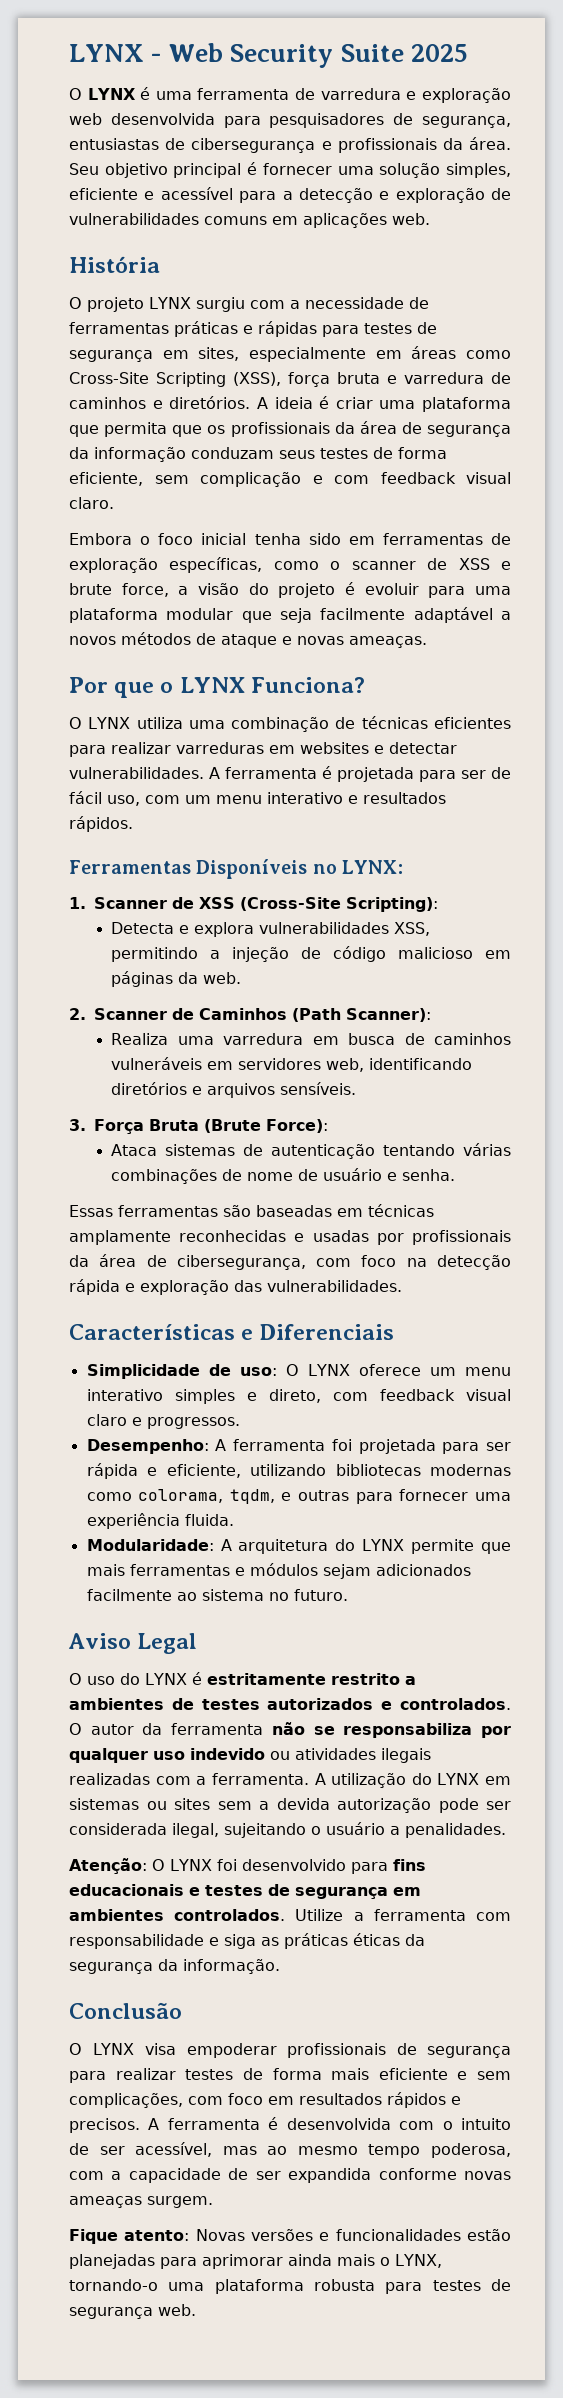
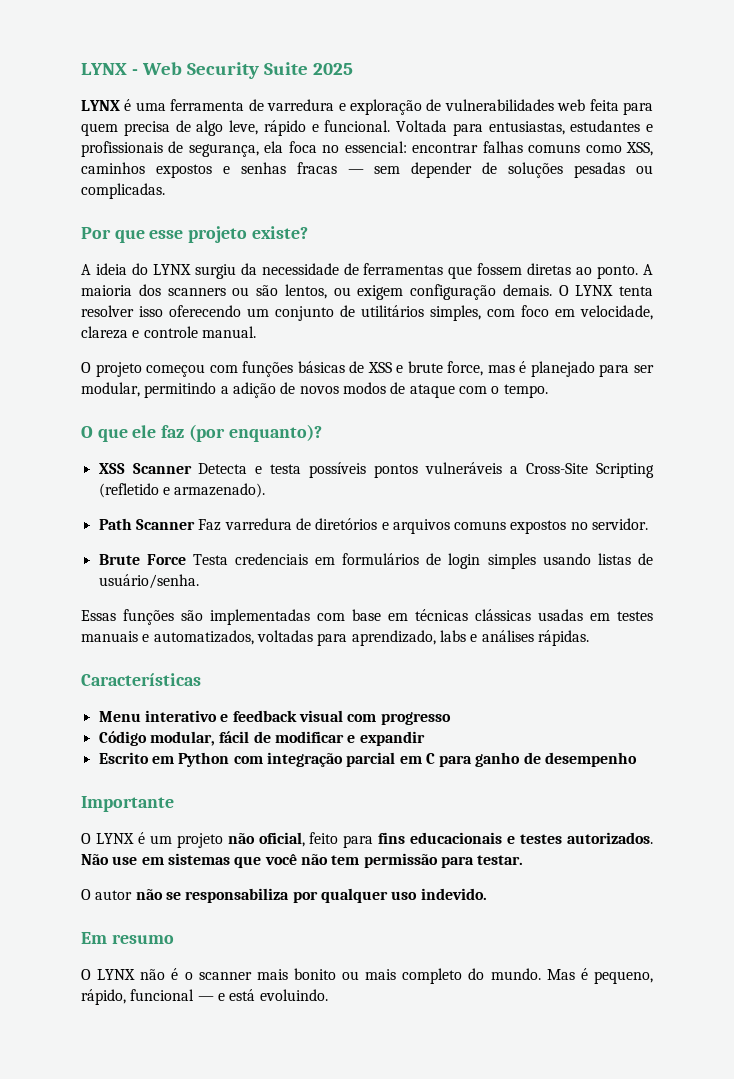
[69,88,82,100] O -> (353, 69) none
[69,113,512,128] [69,137,512,153] [69,162,512,178] [69,187,511,203] [69,213,430,228] [69,256,160,273] [69,297,429,312] [69,321,437,337] [69,346,512,362] [69,372,511,387] [69,396,511,412] [69,421,511,437] [69,447,447,462] [69,472,511,487] [69,497,114,509] [69,533,511,545] [69,557,416,573] web desenvolvida para pesquisadores de segurança, entusiastas de cibersegurança e profissionais da área. Seu objetivo principal é fornecer uma solução simples, eficiente e acessível para a detecção e exploração de vulnerabilidades comuns em aplicações web. // História // O projeto LYNX surgiu com a necessidade de ferramentas práticas e rápidas para testes de segurança em sites, especialmente em áreas como Cross-Site Scripting (XSS), força bruta e varredura de caminhos e diretórios. A ideia é criar uma plataforma que permita que os profissionais da área de segurança da informação conduzam seus testes de forma eficiente, sem complicação e com feedback visual claro. // Embora o foco inicial tenha sido em ferramentas de exploração específicas, como o scanner -> [426,99,654,115] [81,120,653,136] [81,141,653,157] [81,162,654,178] [81,183,165,199] [81,226,308,243] [81,263,654,279] [81,284,653,300] [81,305,653,321] [81,326,256,339] [81,361,345,377] de vulnerabilidades web feita para quem precisa de algo leve, rápido e funcional. Voltada para entusiastas, estudantes e profissionais de segurança, ela foca no essencial: encontrar falhas comuns como XSS, caminhos expostos e senhas fracas — sem depender de soluções pesadas ou complicadas. // Por que esse projeto existe? // A ideia do LYNX surgiu da necessidade de ferramentas que fossem diretas ao ponto. A maioria dos scanners ou são lentos, ou exigem configuração demais. O LYNX tenta resolver isso oferecendo um conjunto de utilitários simples, com foco em velocidade, clareza e controle manual. // O projeto começou com funções básicas
[178,582,512,598] [69,607,511,623] [69,632,427,648] [69,677,365,698] [69,716,511,732] [69,742,457,757] [69,766,511,782] [69,791,446,806] [69,816,133,832] [69,859,403,879] [69,897,438,912] [111,922,431,937] [111,946,511,962] [111,971,242,987] [69,1008,431,1022] [111,1033,512,1045] [111,1057,473,1072] [111,1082,357,1098] [69,1119,328,1134] [111,1143,511,1159] [111,1168,456,1184] [69,1204,434,1217] [69,1230,511,1245] [69,1254,511,1270] [69,1279,402,1295] [69,1324,395,1340] [86,1364,511,1379] [86,1389,511,1404] [86,1414,240,1429] [86,1439,511,1454] [86,1463,511,1479] [86,1489,512,1504] [86,1513,234,1529] [86,1539,511,1554] [86,1563,471,1579] [86,1589,348,1601] [68,1633,198,1654] [69,1672,416,1685] [69,1698,511,1710] [69,1723,264,1735] a visão do projeto é evoluir para uma plataforma modular que seja facilmente adaptável a novos métodos de ataque e novas ameaças. // Por que o LYNX Funciona? // O LYNX utiliza uma combinação de técnicas eficientes para realizar varreduras em websites e detectar vulnerabilidades. A ferramenta é projetada para ser de fácil uso, com um menu interativo e resultados rápidos. // Ferramentas Disponíveis no LYNX: // 1. Scanner de XSS (Cross-Site Scripting): // Detecta e explora vulnerabilidades XSS, permitindo a injeção de código malicioso em páginas da web. // 2. Scanner de Caminhos (Path Scanner): // Realiza uma varredura em busca de caminhos vulneráveis em servidores web, identificando diretórios e arquivos sensíveis. // 3. Força Bruta (Brute Force): // Ataca sistemas de autenticação tentando várias combinações de nome de usuário e senha. // Essas ferramentas são baseadas em técnicas amplamente reconhecidas e usadas por profissionais da área de cibersegurança, com foco na detecção rápida e exploração das vulnerabilidades. // Características e Diferenciais // Simplicidade de uso: O LYNX oferece um menu interativo simples e direto, com feedback visual claro e progressos. // Desempenho: A ferramenta foi projetada para ser rápida e eficiente, utilizando bibliotecas modernas como colorama, tqdm, e outras para fornecer uma experiência fluida. // Modularidade: A arquitetura do LYNX permite que mais ferramentas e módulos sejam adicionados facilmente ao sistema no futuro. // Aviso Legal // O uso do LYNX é estritamente restrito a ambientes de testes autorizados e controlados. O autor da ferramenta -> [487,361,655,377] [81,382,548,398] [81,424,322,442] [98,462,654,478] [98,483,266,498] [98,518,649,534] [98,553,653,569] [98,574,199,589] [81,609,653,625] [81,630,589,646] [81,673,201,686] [98,710,451,725] [98,731,425,746] [98,752,638,767] [81,796,174,812] [81,832,653,848] [81,853,524,868] [81,889,133,900] mas é planejado para ser modular, permitindo a adição de novos modos de ataque com o tempo. // O que ele faz (por enquanto)? // XSS Scanner Detecta e testa possíveis pontos vulneráveis a Cross-Site Scripting (refletido e armazenado). // Path Scanner Faz varredura de diretórios e arquivos comuns expostos no servidor. // Brute Force Testa credenciais em formulários de login simples usando listas de usuário/senha. // Essas funções são implementadas com base em técnicas clássicas usadas em testes manuais e automatizados, voltadas para aprendizado, labs e análises rápidas. // Características // Menu interativo e feedback visual com progresso // Código modular, fácil de modificar e expandir // Escrito em Python com integração parcial em C para ganho de desempenho // Importante // O LYNX é um projeto não oficial, feito para fins educacionais e testes autorizados. Não use em sistemas que você não tem permissão para testar. // O autor
[190,1748,431,1763] [69,1773,511,1788] [69,1798,511,1813] [69,1822,506,1838] [69,1858,426,1874] [69,1884,421,1899] [69,1909,511,1921] [69,1933,425,1949] [69,1959,280,1974] [69,2002,182,2019] [69,2043,511,2058] [69,2068,511,2083] [69,2092,461,2108] [69,2117,511,2133] [69,2142,511,2158] [69,2168,511,2183] [69,2196,213,2208] [69,2229,511,2244] [69,2254,442,2269] [69,2279,511,2294] [69,2304,196,2319] indevido ou atividades ilegais realizadas com a ferramenta. A utilização do LYNX em sistemas ou sites sem a devida autorização pode ser considerada ilegal, sujeitando o usuário a penalidades. // Atenção: O LYNX foi desenvolvido para fins educacionais e testes de segurança em ambientes controlados. Utilize a ferramenta com responsabilidade e siga as práticas éticas da segurança da informação. // Conclusão // O LYNX visa empoderar profissionais de segurança para realizar testes de forma mais eficiente e sem complicações, com foco em resultados rápidos e precisos. A ferramenta é desenvolvida com o intuito de ser acessível, mas ao mesmo tempo poderosa, com a capacidade de ser expandida conforme novas ameaças surgem. // Fique atento: Novas versões e funcionalidades estão planejadas para aprimorar ainda mais o LYNX, tornando-o uma plataforma robusta para testes de segurança web. -> [420,888,487,900] [81,932,174,944] [81,968,653,984] [81,989,328,1005] indevido. // Em resumo // O LYNX não é o scanner mais bonito ou mais completo do mundo. Mas é pequeno, rápido, funcional — e está evoluindo.

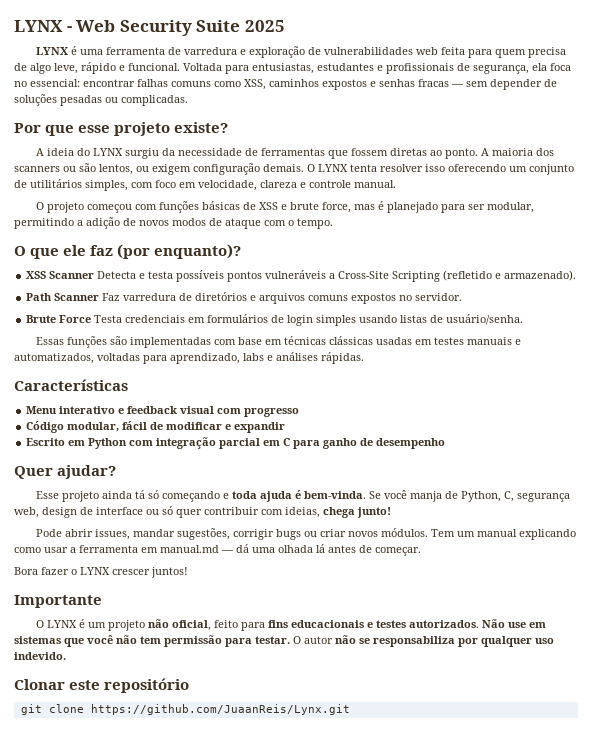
(638, 759) none -> [14,465,117,479] [35,490,570,502] [14,506,391,518] [35,528,576,540] [14,544,421,556] [14,567,188,578] // Quer ajudar? // Esse projeto ainda tá só começando e toda ajuda é bem-vinda. Se você manja de Python, C, segurança web, design de interface ou só quer contribuir com ideias, chega junto! // Pode abrir issues, mandar sugestões, corrigir bugs ou criar novos módulos. Tem um manual explicando como usar a ferramenta em manual.md — dá uma olhada lá antes de começar. // Bora fazer o LYNX crescer juntos!
(524, 860) // -> (290, 640) none
[81,932,174,944] [81,968,653,984] [81,989,328,1005] Em resumo // O LYNX não é o scanner mais bonito ou mais completo do mundo. Mas é pequeno, rápido, funcional — e está evoluindo. -> [14,678,190,693] [20,704,350,715] Clonar este repositório // git clone https://github.com/JuaanReis/Lynx.git

